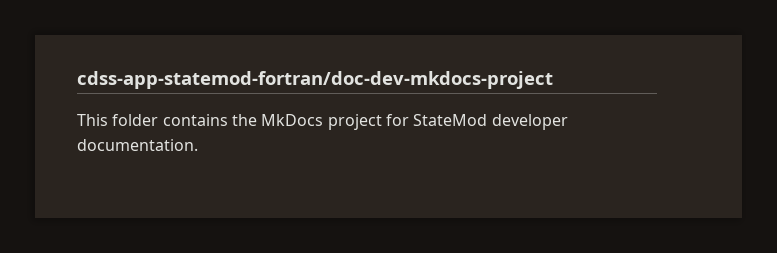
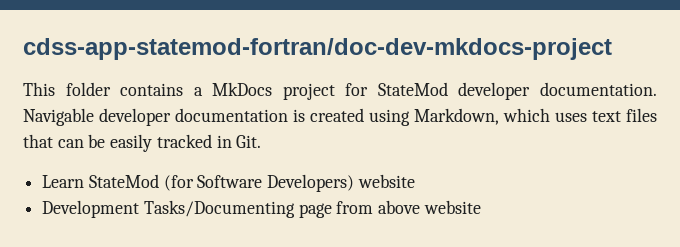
[231,114,257,126] the -> [193,87,203,96] a
(198, 145) none -> [23,108,657,126] [23,134,262,152] [42,174,415,192] [42,200,481,218] Navigable developer documentation is created using Markdown, which uses text files that can be easily tracked in Git. // Learn StateMod (for Software Developers) website // Development Tasks/Documenting page from above website

